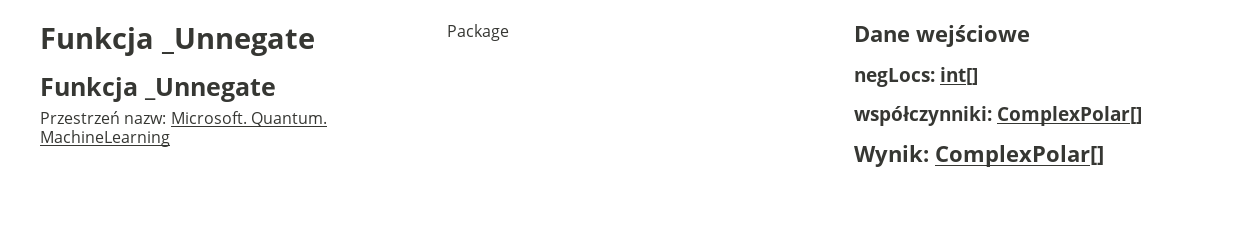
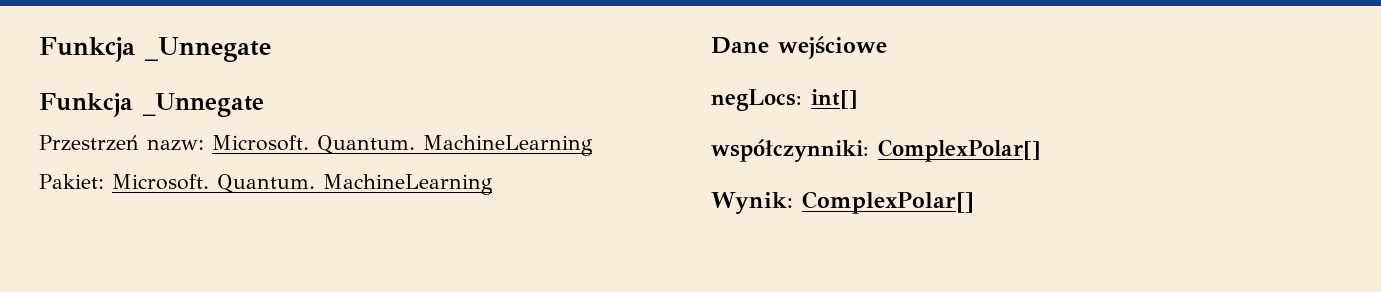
[447,24,509,41] Package -> [39,174,493,195] Pakiet: Microsoft. Quantum. MachineLearning

